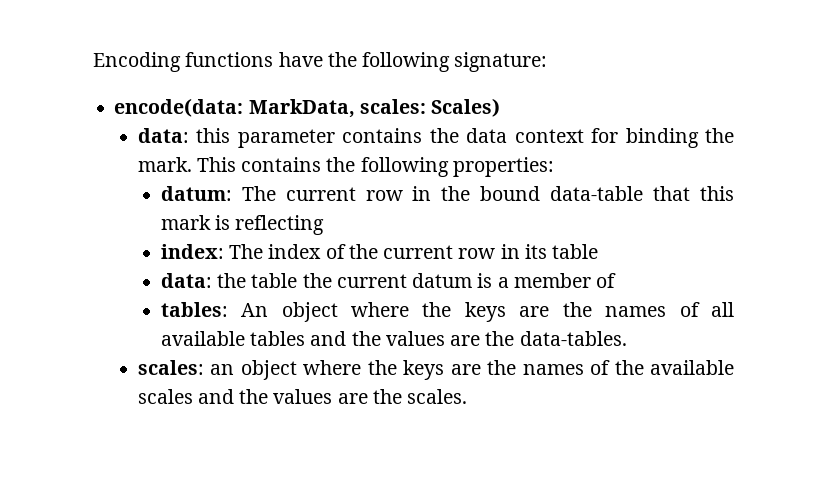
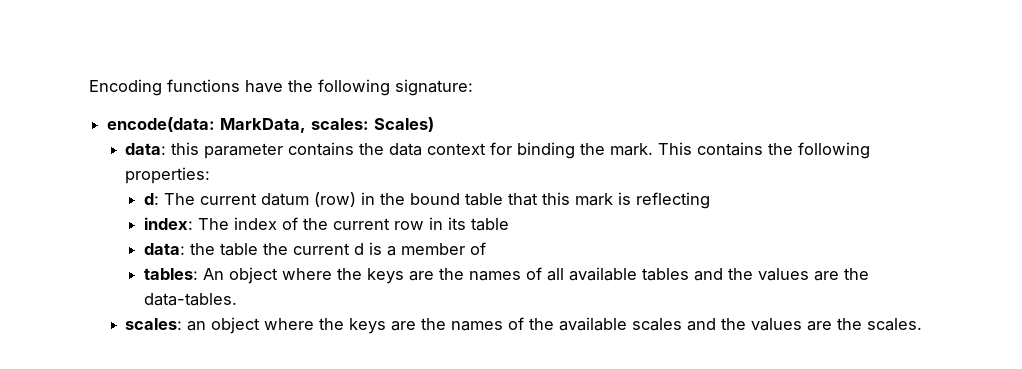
[160,186,232,201] datum: -> [143,193,159,205] d:
[365,190,403,201] row -> [260,192,356,207] datum (row)
[550,186,644,201] data-table -> [464,193,503,206] table
[412,273,473,288] datum -> [353,243,364,255] d

